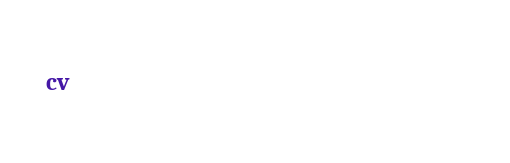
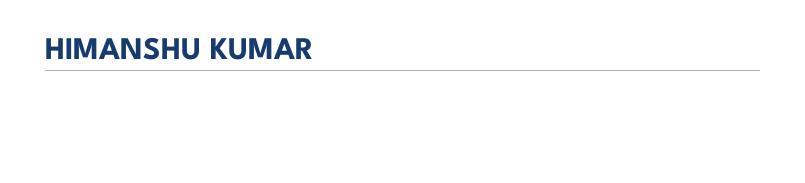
[46,78,70,90] cv -> [45,37,314,60] HIMANSHU KUMAR

